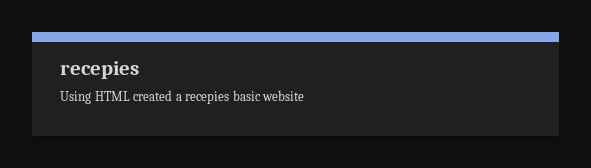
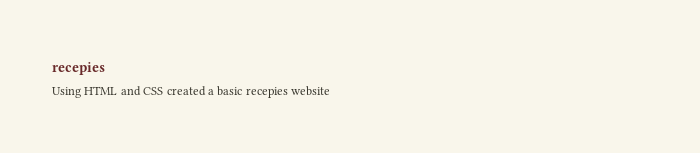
[133,90,261,104] created a recepies basic -> [120,86,288,98] and CSS created a basic recepies

